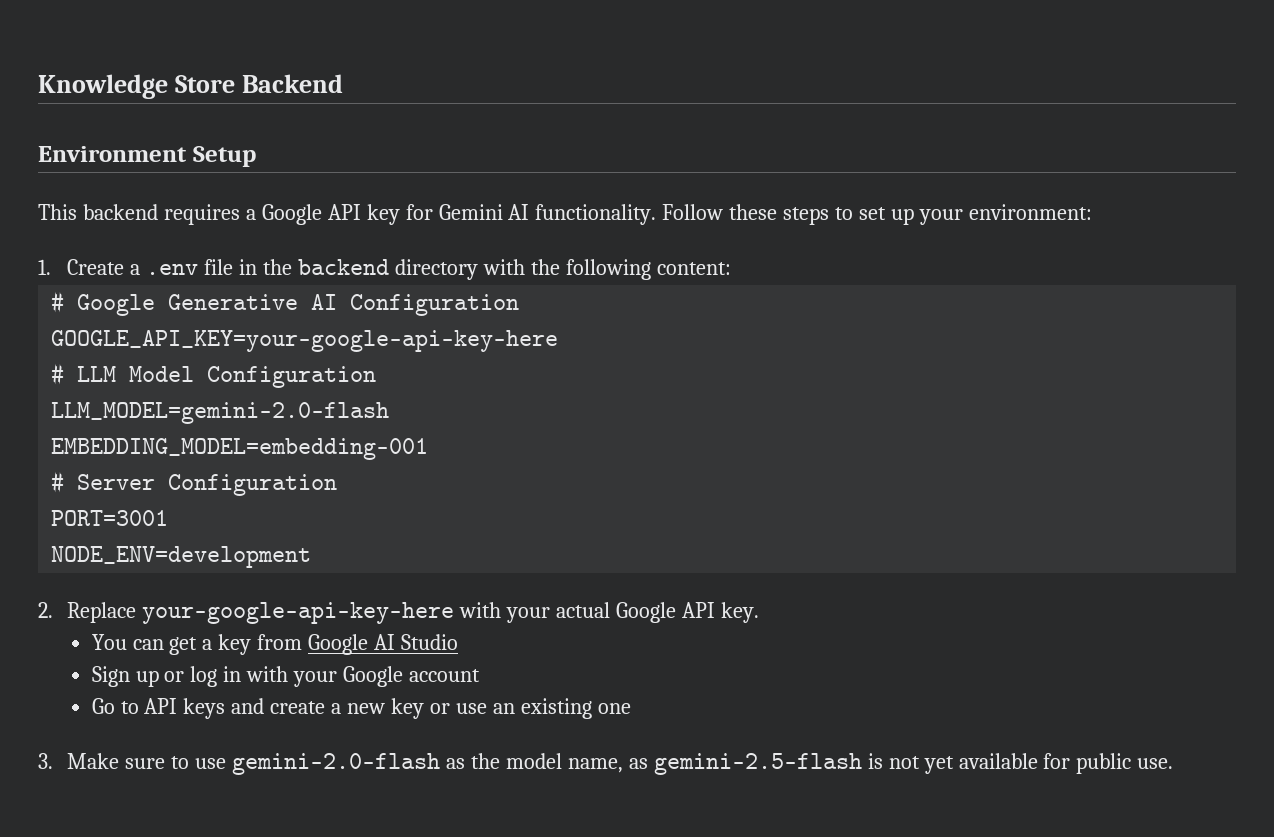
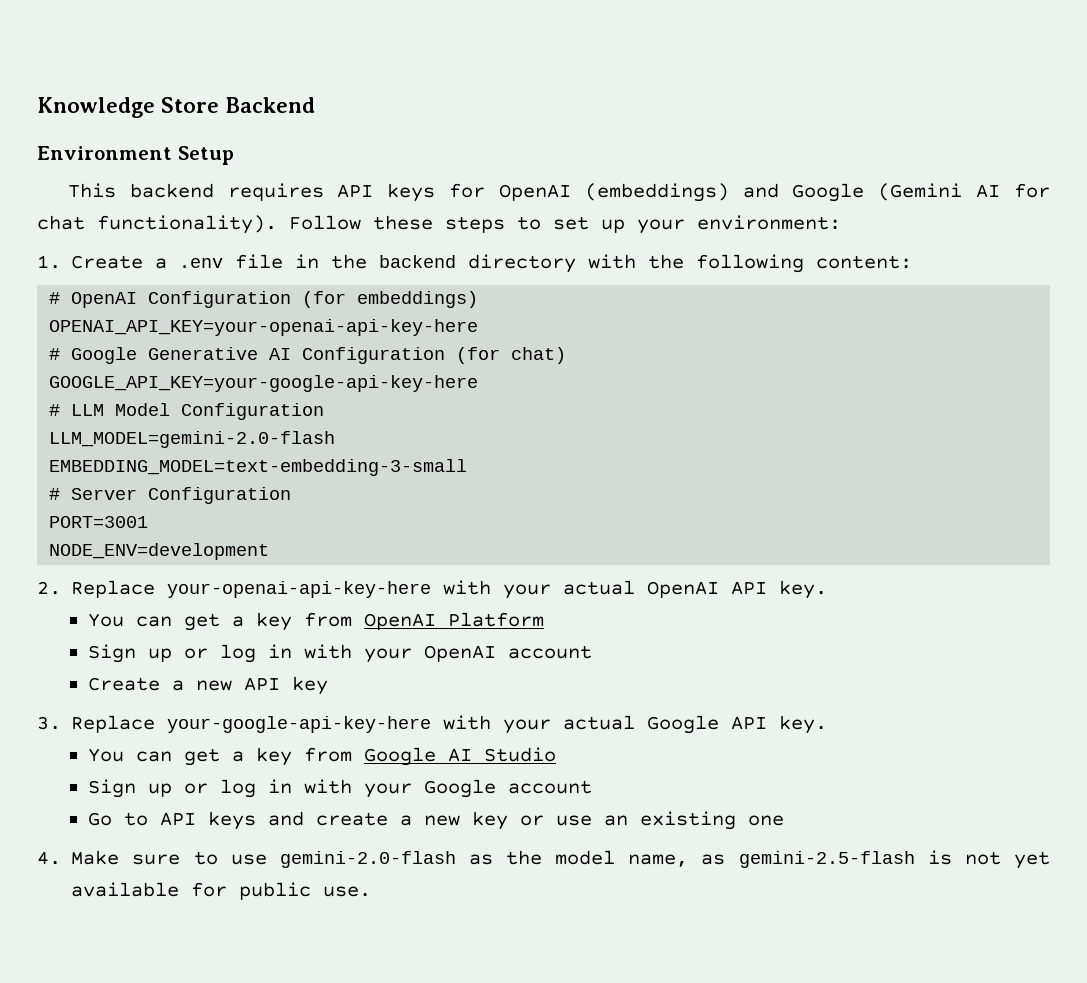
[245,204,657,225] a Google API key for Gemini AI functionality. -> [337,183,1050,202] [37,215,277,234] API keys for OpenAI (embeddings) and Google (Gemini AI for chat functionality).
(731, 268) none -> [49,291,479,308] [49,319,479,336] // # OpenAI Configuration (for embeddings) // OPENAI_API_KEY=your-openai-api-key-here
(520, 305) none -> [456,347,567,364] (for chat)
[51,438,429,460] EMBEDDING_MODEL=embedding-001 -> [49,459,468,476] EMBEDDING_MODEL=text-embedding-3-small
(137, 612) none -> [167,580,828,599] [88,612,545,631] [88,644,593,663] [88,676,329,695] [37,715,156,733] your-openai-api-key-here with your actual OpenAI API key. // You can get a key from OpenAI Platform // Sign up or log in with your OpenAI account // Create a new API key // 3. Replace
[38,753,53,769] 3. -> [37,851,61,865] 4.

